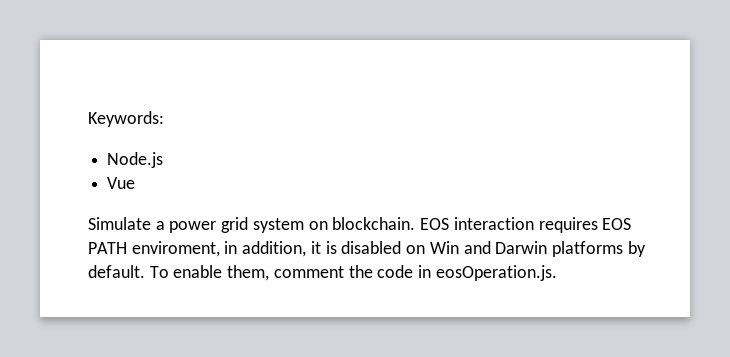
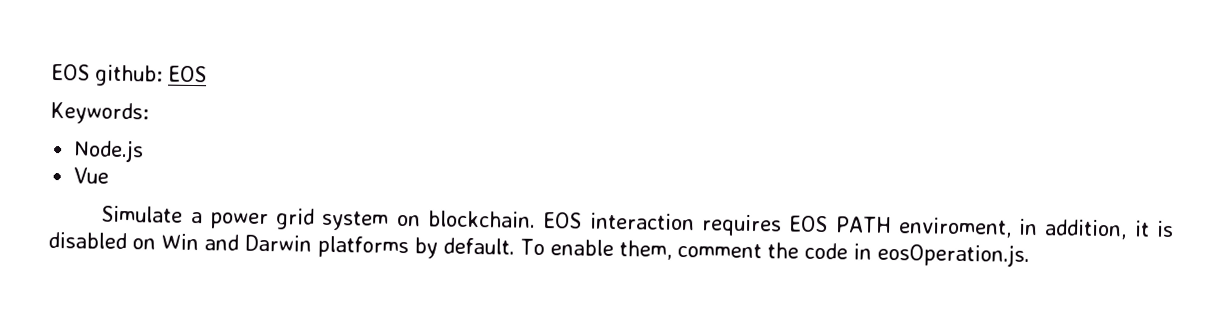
(88, 119) none -> [51,63,207,87] EOS github: EOS //

